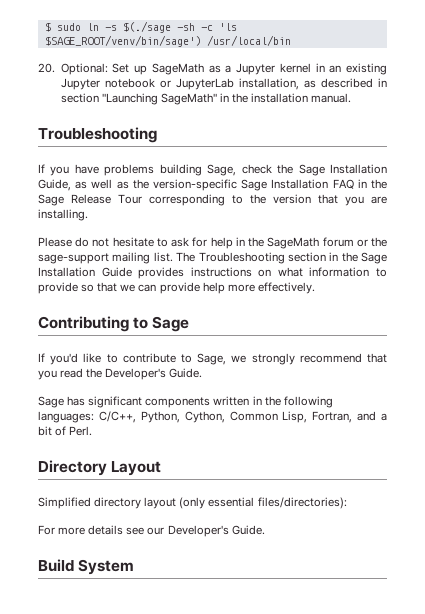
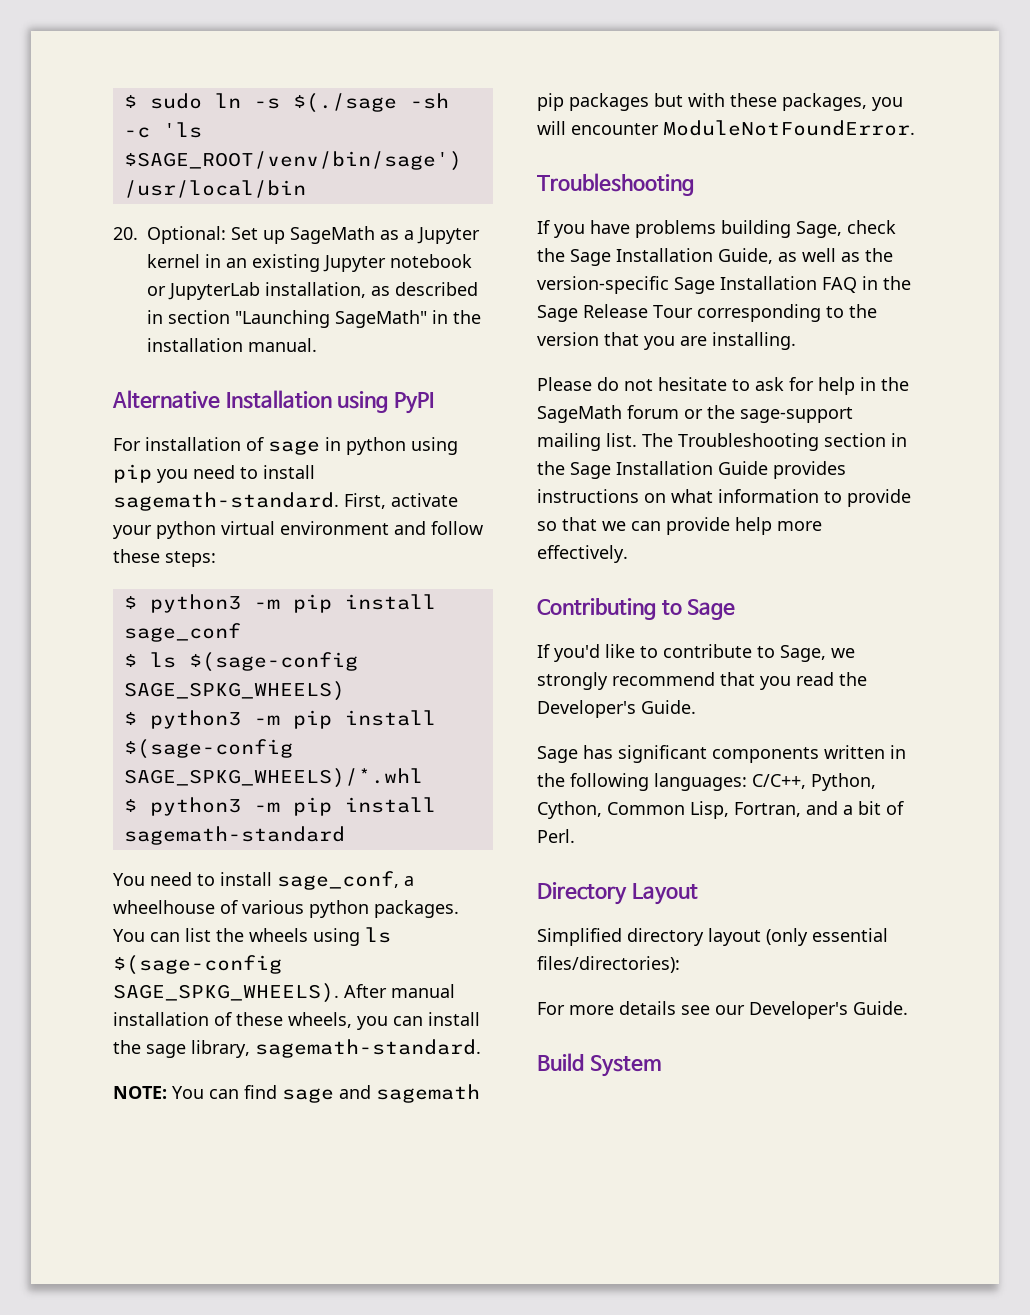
(352, 98) none -> [112,390,434,414] [113,437,458,455] [113,464,315,483] [113,492,458,511] [113,521,483,539] [113,549,216,567] [123,594,436,613] [123,623,241,642] [123,652,358,672] [123,681,345,701] [123,710,436,729] [123,739,293,759] [123,768,423,788] [123,797,436,816] [123,826,345,845] [113,871,414,890] [113,900,459,918] [113,927,391,946] [113,955,282,975] [113,983,455,1003] [113,1012,480,1030] [113,1039,481,1058] [113,1084,480,1103] [537,93,903,111] [537,120,915,136] // Alternative Installation using PyPI // For installation of sage in python using pip you need to install sagemath-standard. First, activate your python virtual environment and follow these steps: // $ python3 -m pip install sage_conf // $ ls $(sage-config SAGE_SPKG_WHEELS) // $ python3 -m pip install $(sage-config SAGE_SPKG_WHEELS)/*.whl // $ python3 -m pip install sagemath-standard // You need to install sage_conf, a wheelhouse of various python packages. You can list the wheels using ls $(sage-config SAGE_SPKG_WHEELS). After manual installation of these wheels, you can install the sage library, sagemath-standard. // NOTE: You can find sage and sagemath pip packages but with these packages, you will encounter ModuleNotFoundError.

